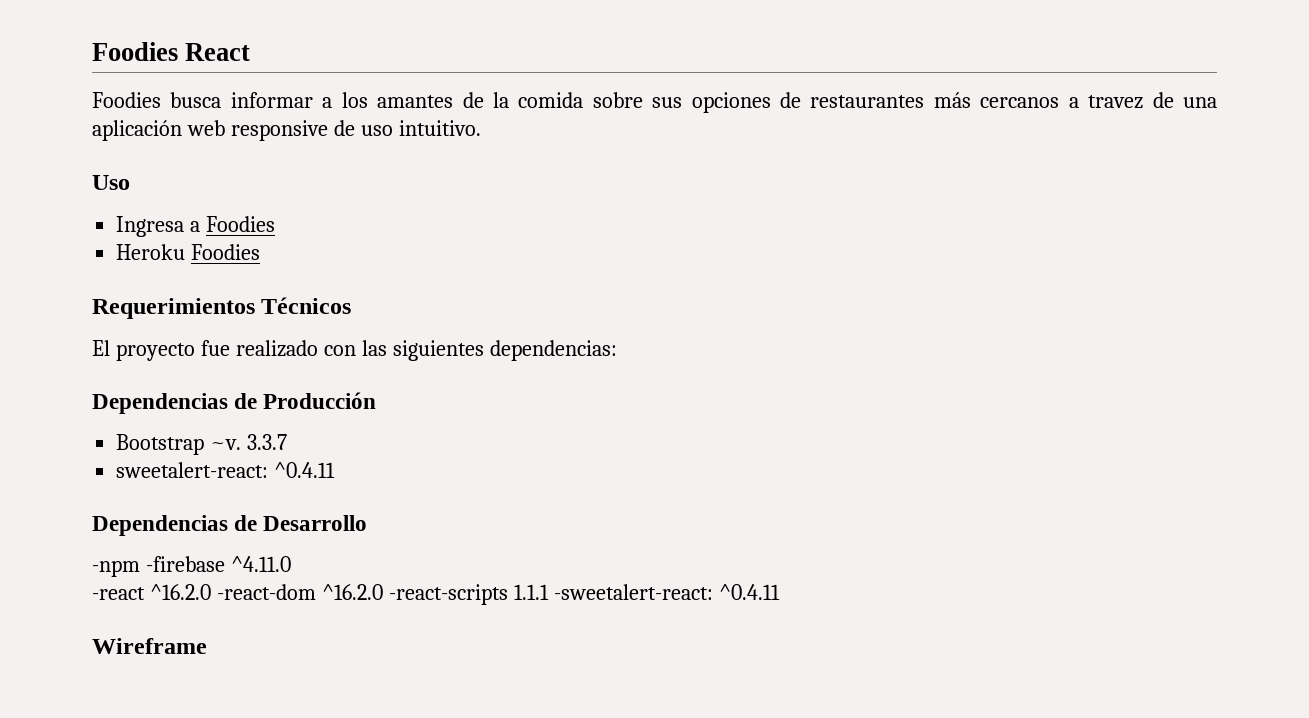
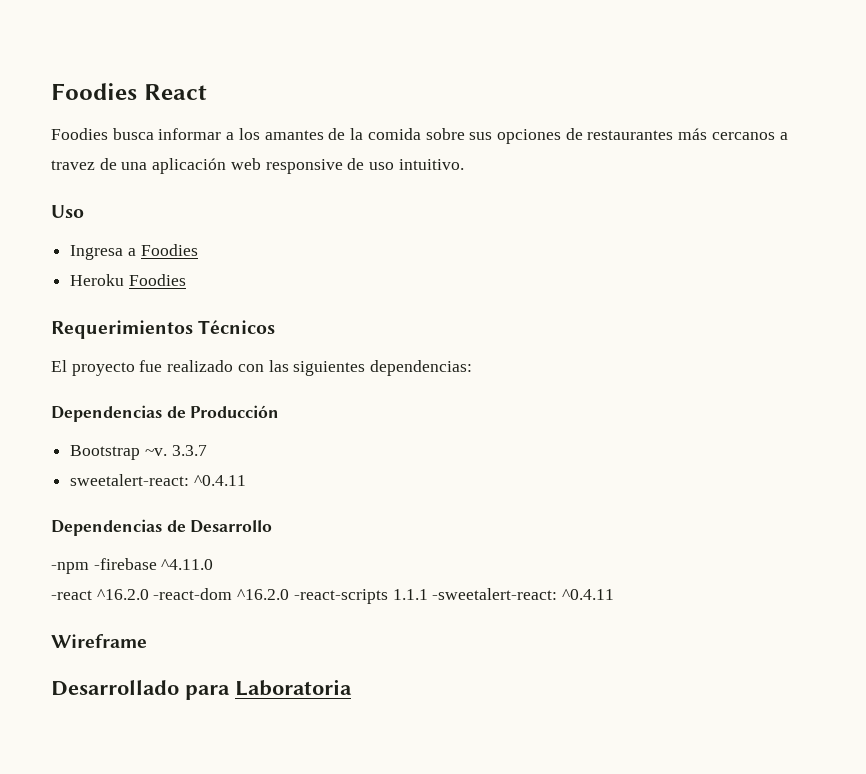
(207, 646) none -> [51,679,352,700] // Desarrollado para Laboratoria

